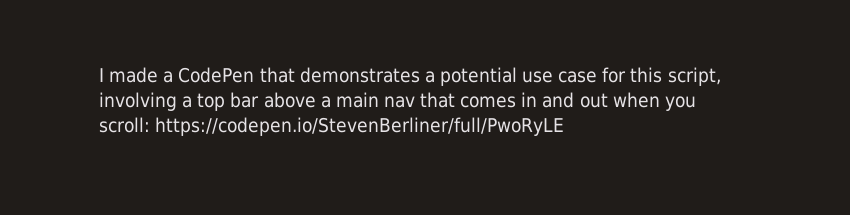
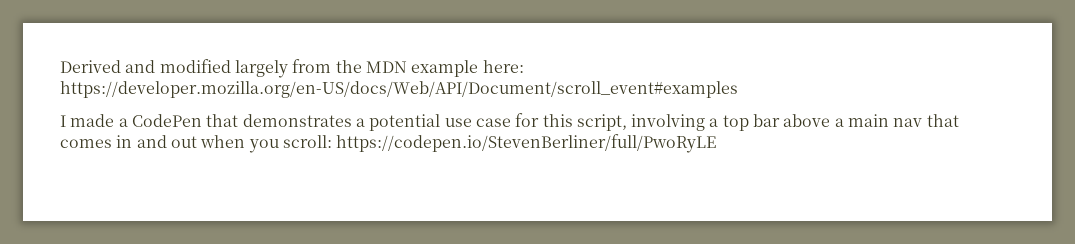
(99, 75) none -> [60,59,524,78] [60,81,738,98] Derived and modified largely from the MDN example here: https://developer.mozilla.org/en-US/docs/Web/API/Document/scroll_event#examples //

